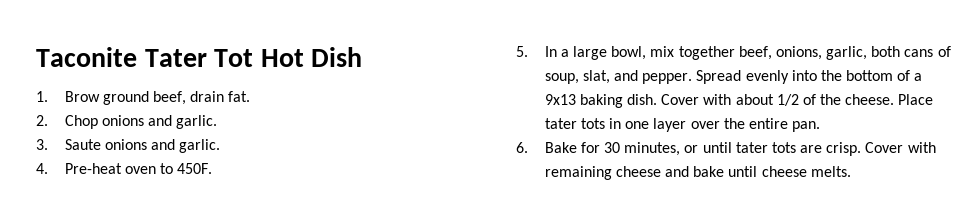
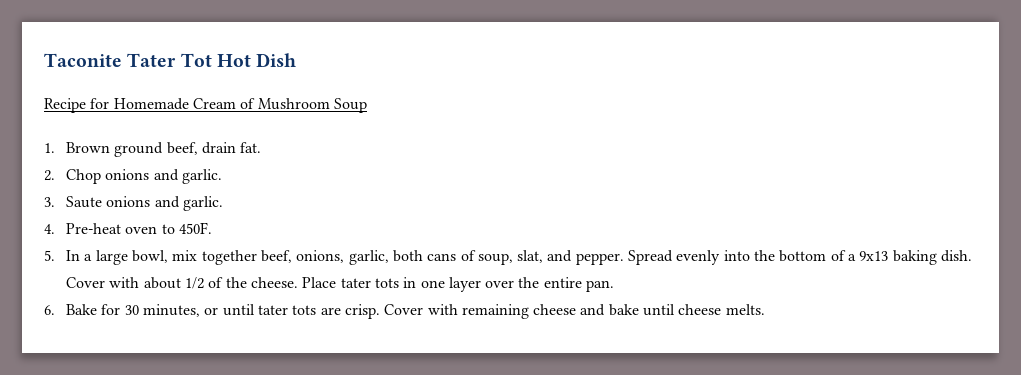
(363, 57) none -> [44,98,367,113] // Recipe for Homemade Cream of Mushroom Soup
[64,91,100,102] Brow -> [66,142,111,153] Brown

